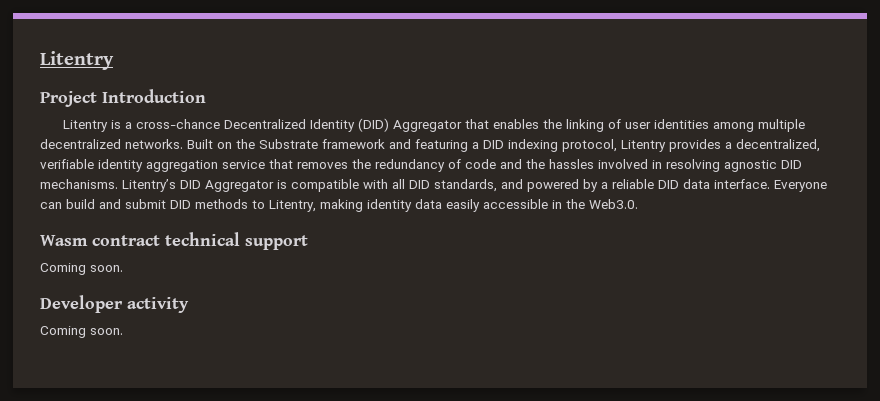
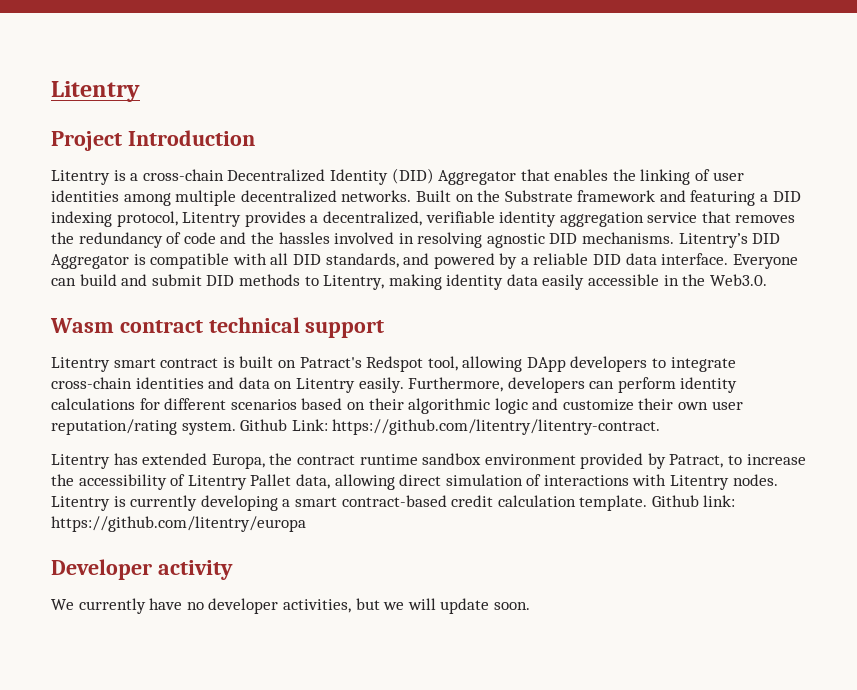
[136,119,221,129] cross-chance -> [142,169,224,181] cross-chain
[40,263,123,275] [40,295,189,313] [40,326,86,338] Coming soon. // Developer activity // Coming -> [51,356,736,372] [51,377,738,393] [51,398,743,414] [51,419,661,435] [51,453,806,469] [51,474,778,490] [51,495,736,511] [51,516,306,532] [51,559,233,580] [51,598,490,614] Litentry smart contract is built on Patract's Redspot tool, allowing DApp developers to integrate cross-chain identities and data on Litentry easily. Furthermore, developers can perform identity calculations for different scenarios based on their algorithmic logic and customize their own user reputation/rating system. Github Link: https://github.com/litentry/litentry-contract. // Litentry has extended Europa, the contract runtime sandbox environment provided by Patract, to increase the accessibility of Litentry Pallet data, allowing direct simulation of interactions with Litentry nodes. Litentry is currently developing a smart contract-based credit calculation template. Github link: https://github.com/litentry/europa // Developer activity // We currently have no developer activities, but we will update

